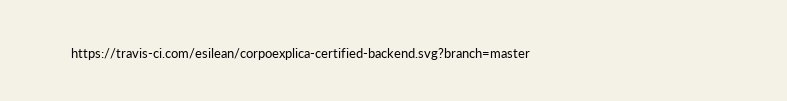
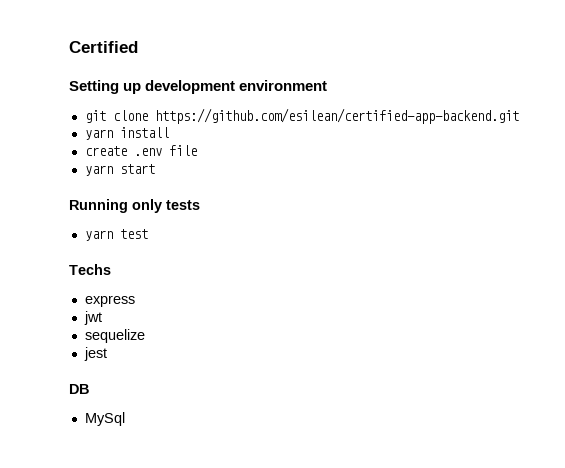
[71,48,530,60] https://travis-ci.com/esilean/corpoexplica-certified-backend.svg?branch=master -> [69,41,138,53] [69,80,328,94] [84,108,519,124] [84,127,169,140] [84,145,197,156] [84,164,155,176] [69,199,200,213] [84,229,148,241] [69,264,111,275] [84,295,135,307] [83,311,102,325] [84,329,145,343] [83,347,107,361] [69,384,89,394] [84,412,125,426] Certified // Setting up development environment // git clone https://github.com/esilean/certified-app-backend.git // yarn install // create .env file // yarn start // Running only tests // yarn test // Techs // express // jwt // sequelize // jest // DB // MySql

